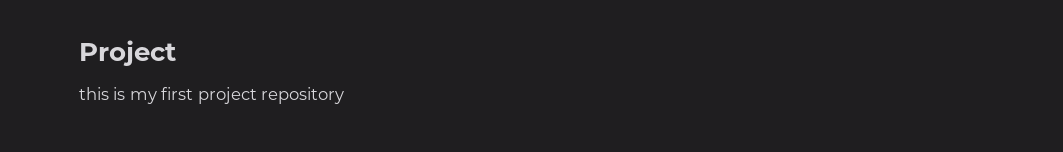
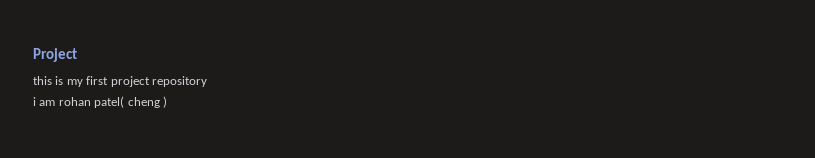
(345, 95) none -> [33,96,167,108] // i am rohan patel( cheng )

